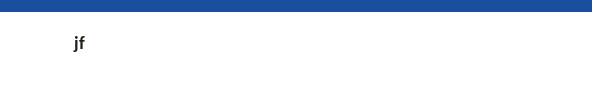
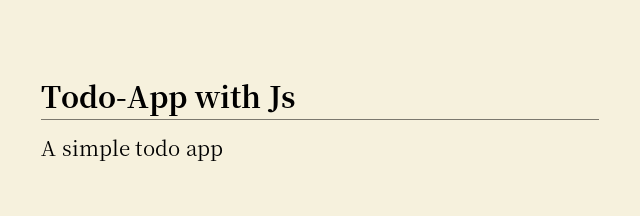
[73,36,85,52] jf -> [41,84,295,116] [41,139,223,161] Todo-App with Js // A simple todo app

